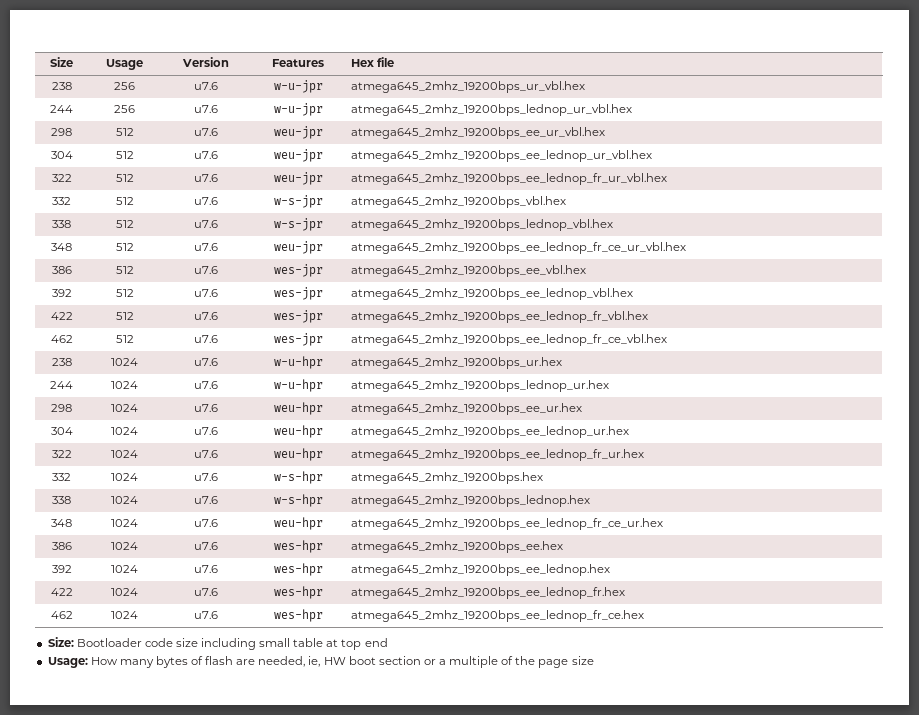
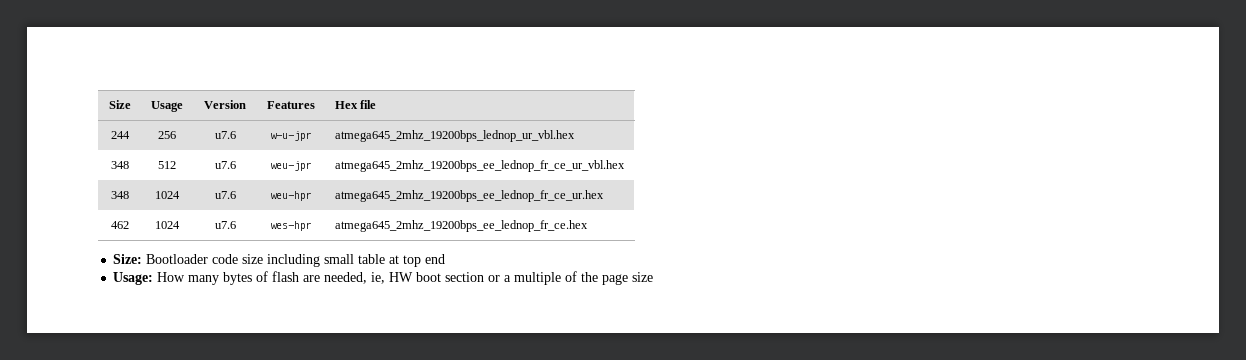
[51,82,72,90] [114,82,135,90] [193,82,218,90] [273,80,323,93] [350,81,585,93] // 238 | 256 | u7.6 | w-u-jpr | atmega645_2mhz_19200bps_ur_vbl.hex -> (377, 104) none
[51,128,72,136] [115,128,134,136] [193,128,218,136] [273,126,323,139] [350,127,605,139] [50,151,73,159] [115,151,134,159] [193,151,218,159] [273,149,323,162] [350,150,652,162] [51,174,72,182] [115,174,134,182] [193,174,218,182] [273,172,323,185] [350,173,667,185] [52,197,71,205] [115,197,134,205] [193,197,218,205] [273,195,323,208] [350,196,566,208] [52,220,71,228] [115,220,134,228] [193,220,218,228] [273,218,323,231] [350,219,613,231] // 298 | 512 | u7.6 | weu-jpr | atmega645_2mhz_19200bps_ee_ur_vbl.hex // 304 | 512 | u7.6 | weu-jpr | atmega645_2mhz_19200bps_ee_lednop_ur_vbl.hex // 322 | 512 | u7.6 | weu-jpr | atmega645_2mhz_19200bps_ee_lednop_fr_ur_vbl.hex // 332 | 512 | u7.6 | w-s-jpr | atmega645_2mhz_19200bps_vbl.hex // 338 | 512 | u7.6 | w-s-jpr | atmega645_2mhz_19200bps_lednop_vbl.hex -> (575, 136) none
[51,266,72,274] [115,266,134,274] [193,266,218,274] [273,264,323,277] [350,265,586,277] [51,289,72,297] [115,289,134,297] [193,289,218,297] [273,287,323,300] [350,288,633,300] [50,312,73,320] [115,312,134,320] [193,312,218,320] [273,310,323,323] [350,311,648,323] [50,335,73,343] [115,335,134,343] [193,335,218,343] [273,333,323,346] [350,334,667,346] [51,358,72,366] [111,358,138,366] [193,358,218,366] [273,356,323,369] [350,357,562,369] [50,381,73,389] [111,381,138,389] [193,381,218,389] [273,379,323,392] [350,380,609,392] [51,404,72,412] [111,404,138,412] [193,404,218,412] [273,402,323,415] [350,403,582,415] [50,427,73,435] [111,427,138,435] [193,427,218,435] [273,425,323,438] [350,426,629,438] [51,450,72,458] [111,450,138,458] [193,450,218,458] [273,448,323,461] [350,449,644,461] [52,473,71,481] [111,473,138,481] [193,473,218,481] [273,471,323,484] [350,472,543,484] [52,496,71,504] [111,496,138,504] [193,496,218,504] [273,494,323,507] [350,495,590,507] // 386 | 512 | u7.6 | wes-jpr | atmega645_2mhz_19200bps_ee_vbl.hex // 392 | 512 | u7.6 | wes-jpr | atmega645_2mhz_19200bps_ee_lednop_vbl.hex // 422 | 512 | u7.6 | wes-jpr | atmega645_2mhz_19200bps_ee_lednop_fr_vbl.hex // 462 | 512 | u7.6 | wes-jpr | atmega645_2mhz_19200bps_ee_lednop_fr_ce_vbl.hex // 238 | 1024 | u7.6 | w-u-hpr | atmega645_2mhz_19200bps_ur.hex // 244 | 1024 | u7.6 | w-u-hpr | atmega645_2mhz_19200bps_lednop_ur.hex // 298 | 1024 | u7.6 | weu-hpr | atmega645_2mhz_19200bps_ee_ur.hex // 304 | 1024 | u7.6 | weu-hpr | atmega645_2mhz_19200bps_ee_lednop_ur.hex // 322 | 1024 | u7.6 | weu-hpr | atmega645_2mhz_19200bps_ee_lednop_fr_ur.hex // 332 | 1024 | u7.6 | w-s-hpr | atmega645_2mhz_19200bps.hex // 338 | 1024 | u7.6 | w-s-hpr | atmega645_2mhz_19200bps_lednop.hex -> (625, 166) none
[51,542,72,550] [111,542,138,550] [193,542,218,550] [273,540,323,553] [350,541,563,553] [51,565,72,573] [111,565,138,573] [193,565,218,573] [273,563,323,576] [350,564,610,576] [50,588,73,596] [111,588,138,596] [193,588,218,596] [273,586,323,599] [350,587,625,599] // 386 | 1024 | u7.6 | wes-hpr | atmega645_2mhz_19200bps_ee.hex // 392 | 1024 | u7.6 | wes-hpr | atmega645_2mhz_19200bps_ee_lednop.hex // 422 | 1024 | u7.6 | wes-hpr | atmega645_2mhz_19200bps_ee_lednop_fr.hex -> (604, 196) none

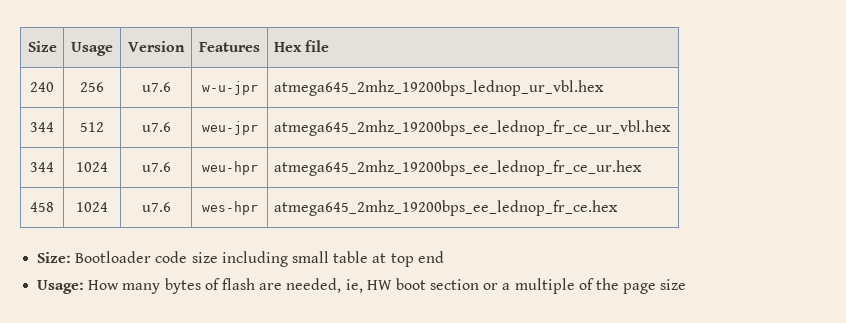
[110,131,130,139] 244 -> [30,82,54,92] 240
[110,161,129,169] 348 -> [30,122,54,132] 344
[110,191,129,199] 348 -> [30,162,54,172] 344
[110,221,129,229] 462 -> [30,202,54,212] 458

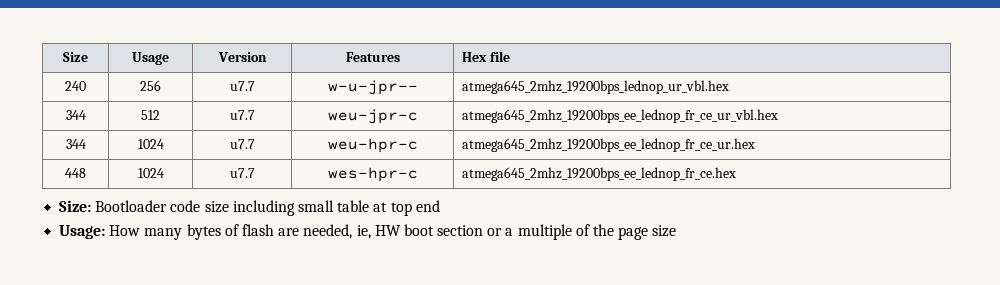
[141,82,171,92] [201,81,258,95] u7.6 | w-u-jpr -> [229,81,255,91] [327,80,418,95] u7.7 | w-u-jpr--
[141,122,171,132] [201,121,258,135] u7.6 | weu-jpr -> [229,110,255,120] [327,109,418,124] u7.7 | weu-jpr-c
[141,162,171,172] [201,161,258,175] u7.6 | weu-hpr -> [229,139,255,149] [327,138,418,153] u7.7 | weu-hpr-c
[30,202,54,212] [76,202,108,212] [141,202,171,212] [201,201,258,215] 458 | 1024 | u7.6 | wes-hpr -> [65,168,86,178] [137,168,164,178] [229,168,255,178] [327,167,418,182] 448 | 1024 | u7.7 | wes-hpr-c

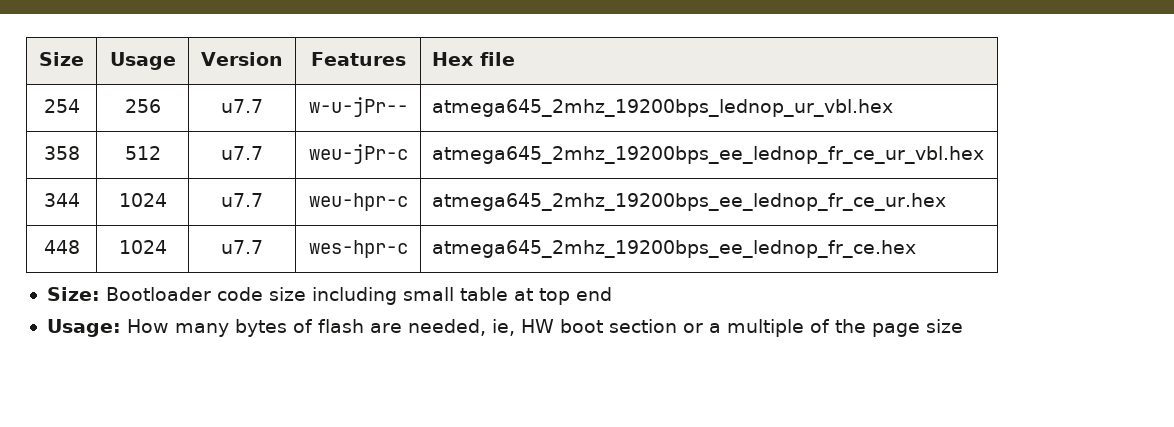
[65,81,86,91] 240 -> [43,99,80,113] 254
[327,80,418,95] w-u-jpr-- -> [308,97,408,117] w-u-jPr--
[65,110,86,120] 344 -> [43,146,80,160] 358
[327,109,418,124] weu-jpr-c -> [308,144,408,164] weu-jPr-c

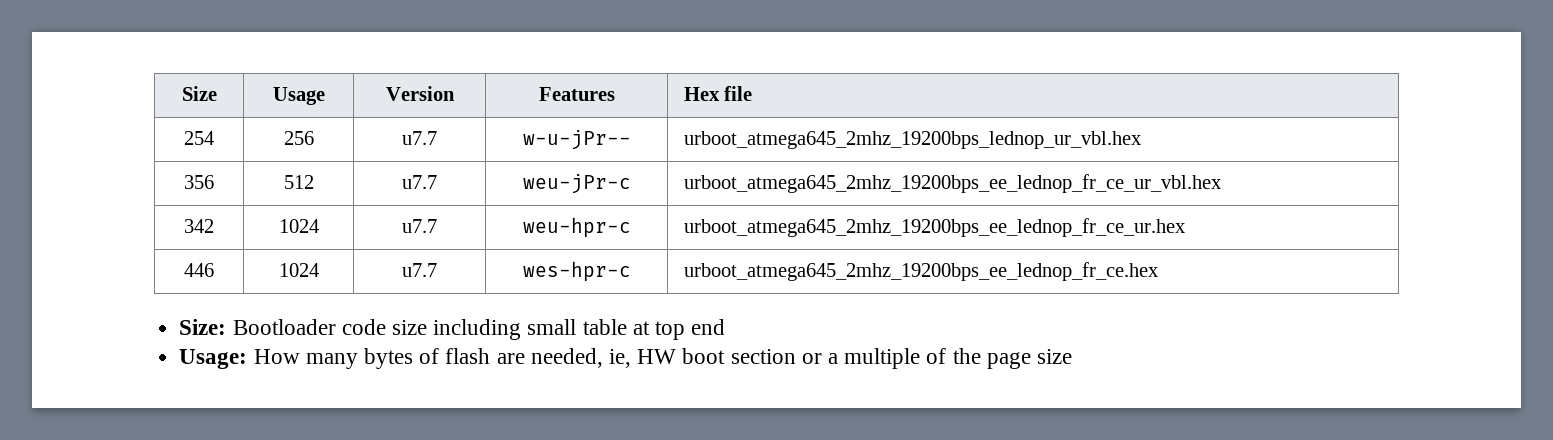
[432,99,894,117] [43,146,80,160] atmega645_2mhz_19200bps_lednop_ur_vbl.hex // 358 -> [683,131,1141,149] [184,175,214,189] urboot_atmega645_2mhz_19200bps_lednop_ur_vbl.hex // 356
[432,146,985,164] [43,193,80,207] atmega645_2mhz_19200bps_ee_lednop_fr_ce_ur_vbl.hex // 344 -> [683,174,1221,193] [184,219,214,233] urboot_atmega645_2mhz_19200bps_ee_lednop_fr_ce_ur_vbl.hex // 342
[432,193,947,211] [43,240,80,254] atmega645_2mhz_19200bps_ee_lednop_fr_ce_ur.hex // 448 -> [683,218,1185,237] [184,263,214,277] urboot_atmega645_2mhz_19200bps_ee_lednop_fr_ce_ur.hex // 446
[432,240,917,258] atmega645_2mhz_19200bps_ee_lednop_fr_ce.hex -> [683,262,1158,281] urboot_atmega645_2mhz_19200bps_ee_lednop_fr_ce.hex

